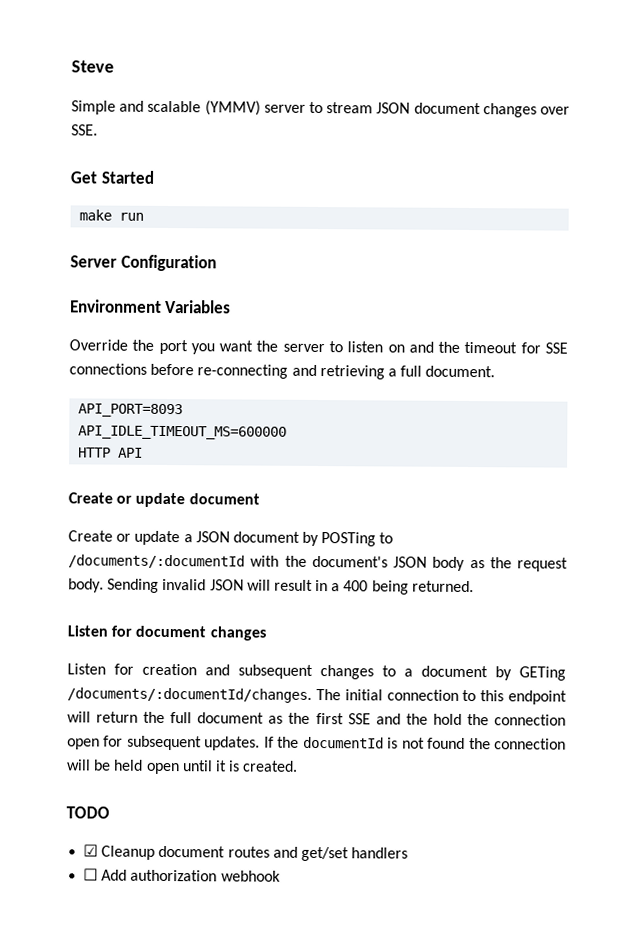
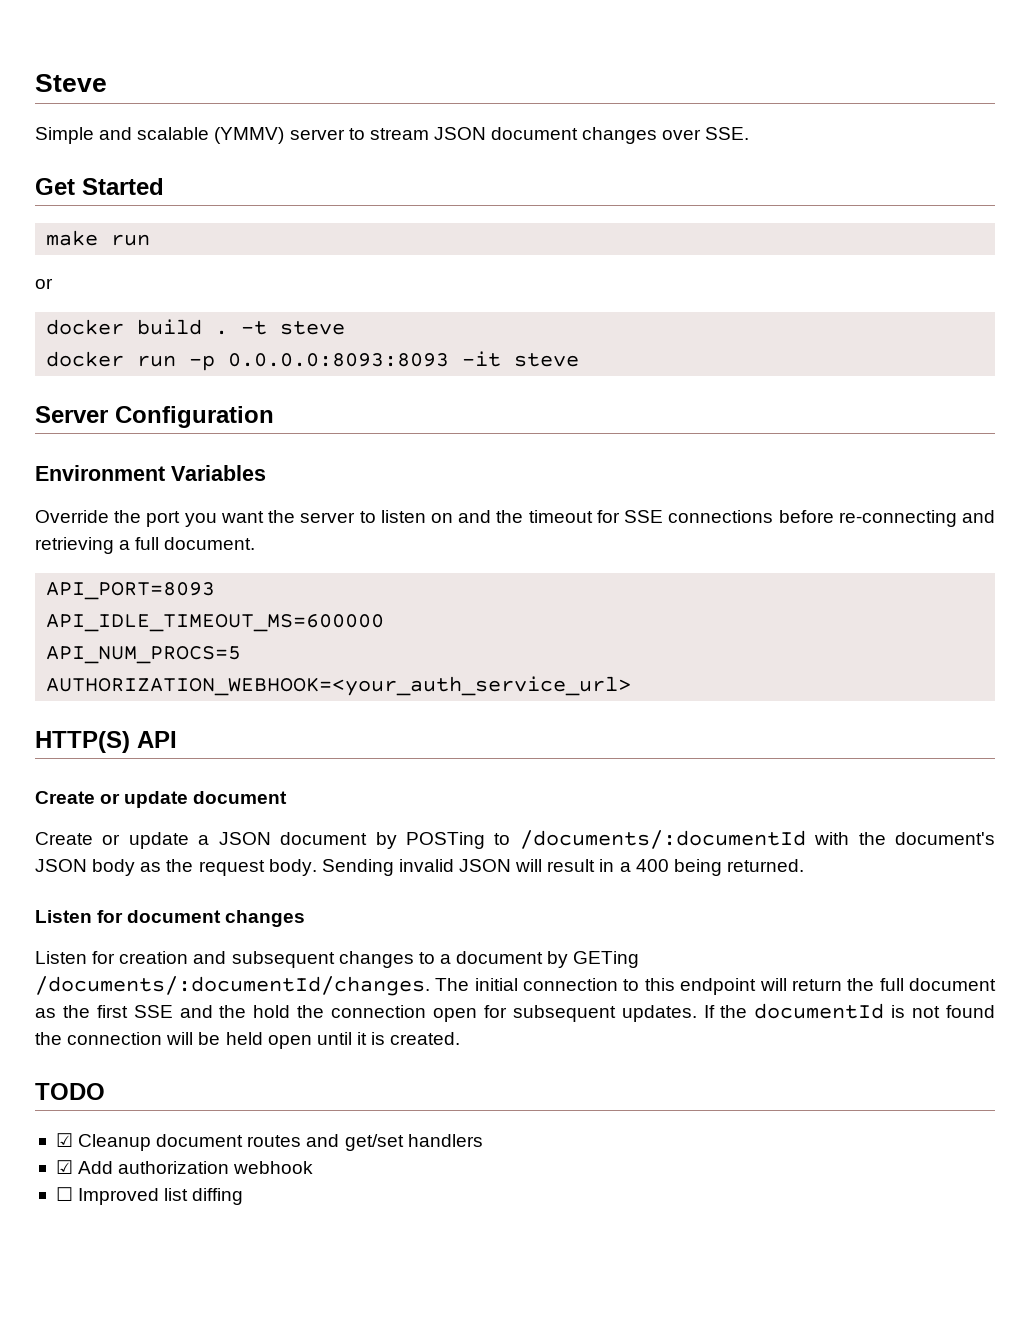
(145, 216) none -> [35,278,53,289] [46,319,346,335] [46,351,580,371] // or // docker build . -t steve // docker run -p 0.0.0.0:8093:8093 -it steve
[78,447,112,458] HTTP -> [46,646,242,664] [46,676,632,696] [35,731,130,753] API_NUM_PROCS=5 // AUTHORIZATION_WEBHOOK=<your_auth_service_url> // HTTP(S)
[83,868,99,881] ☐ -> [55,1160,73,1174] ☑
(281, 876) none -> [55,1187,244,1205] // ☐ Improved list diffing

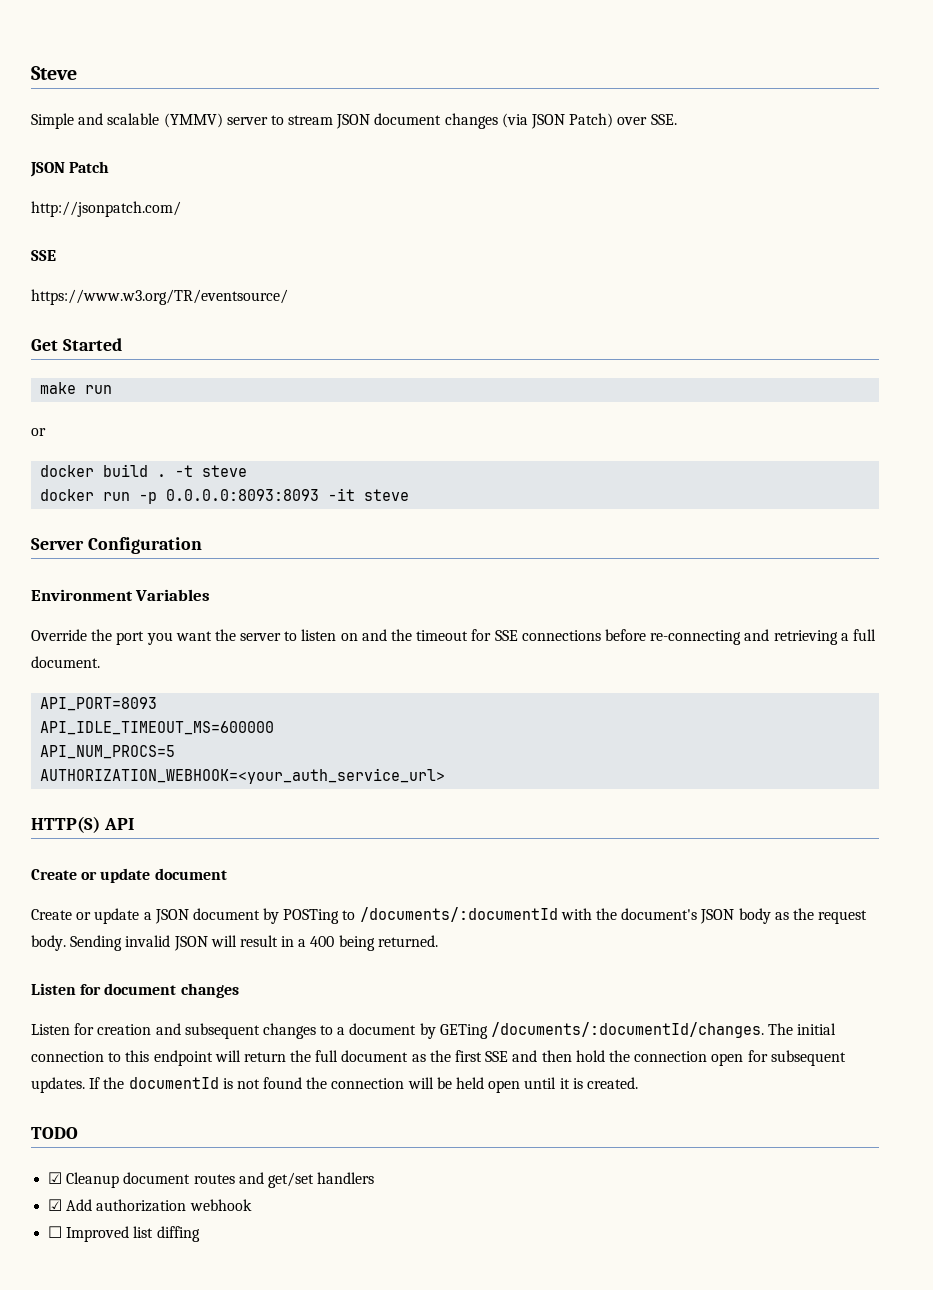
(658, 135) none -> [501,113,614,129] (via JSON Patch)
(750, 133) none -> [30,161,110,177] [31,201,181,217] [31,250,56,261] [31,289,288,305] // JSON Patch // http://jsonpatch.com/ // SSE // https://www.w3.org/TR/eventsource/
[219,1005,247,1018] the -> [541,1050,572,1062] then

